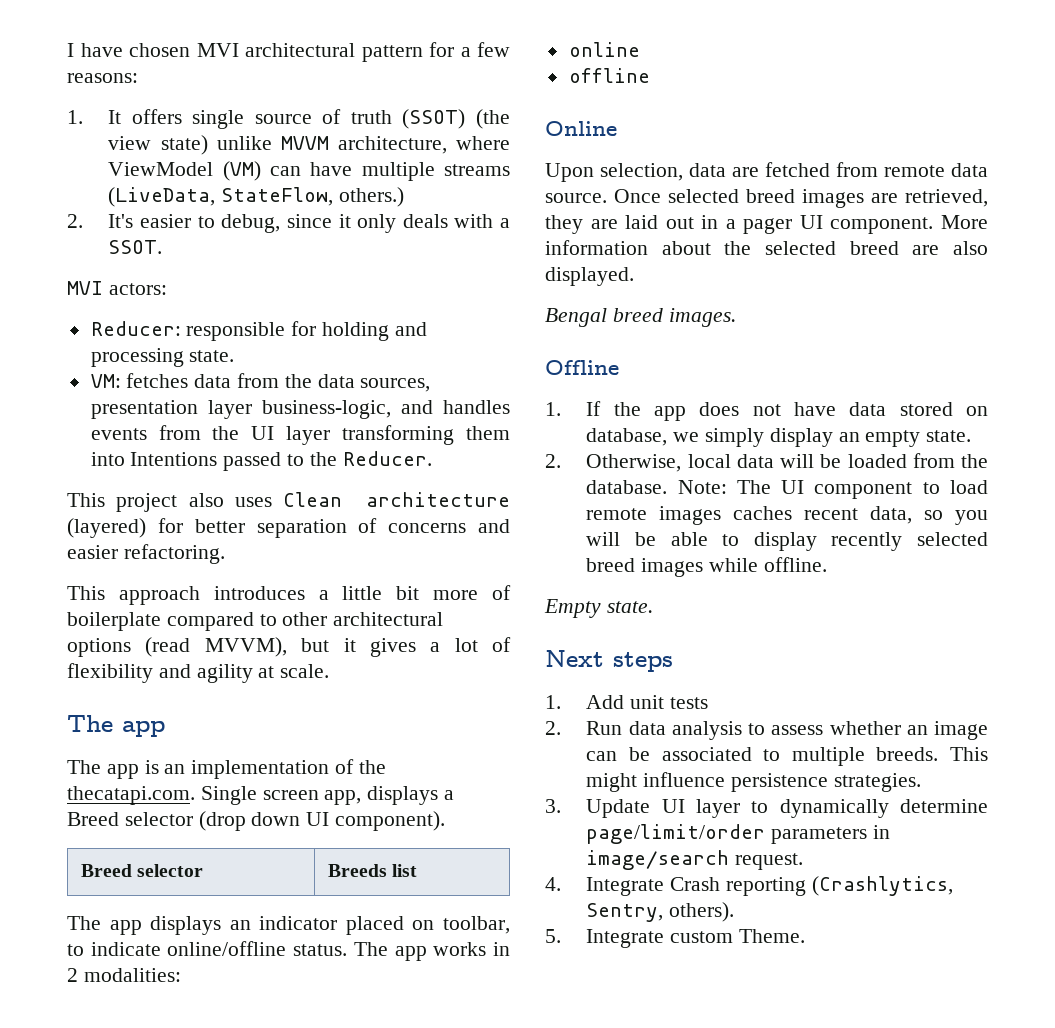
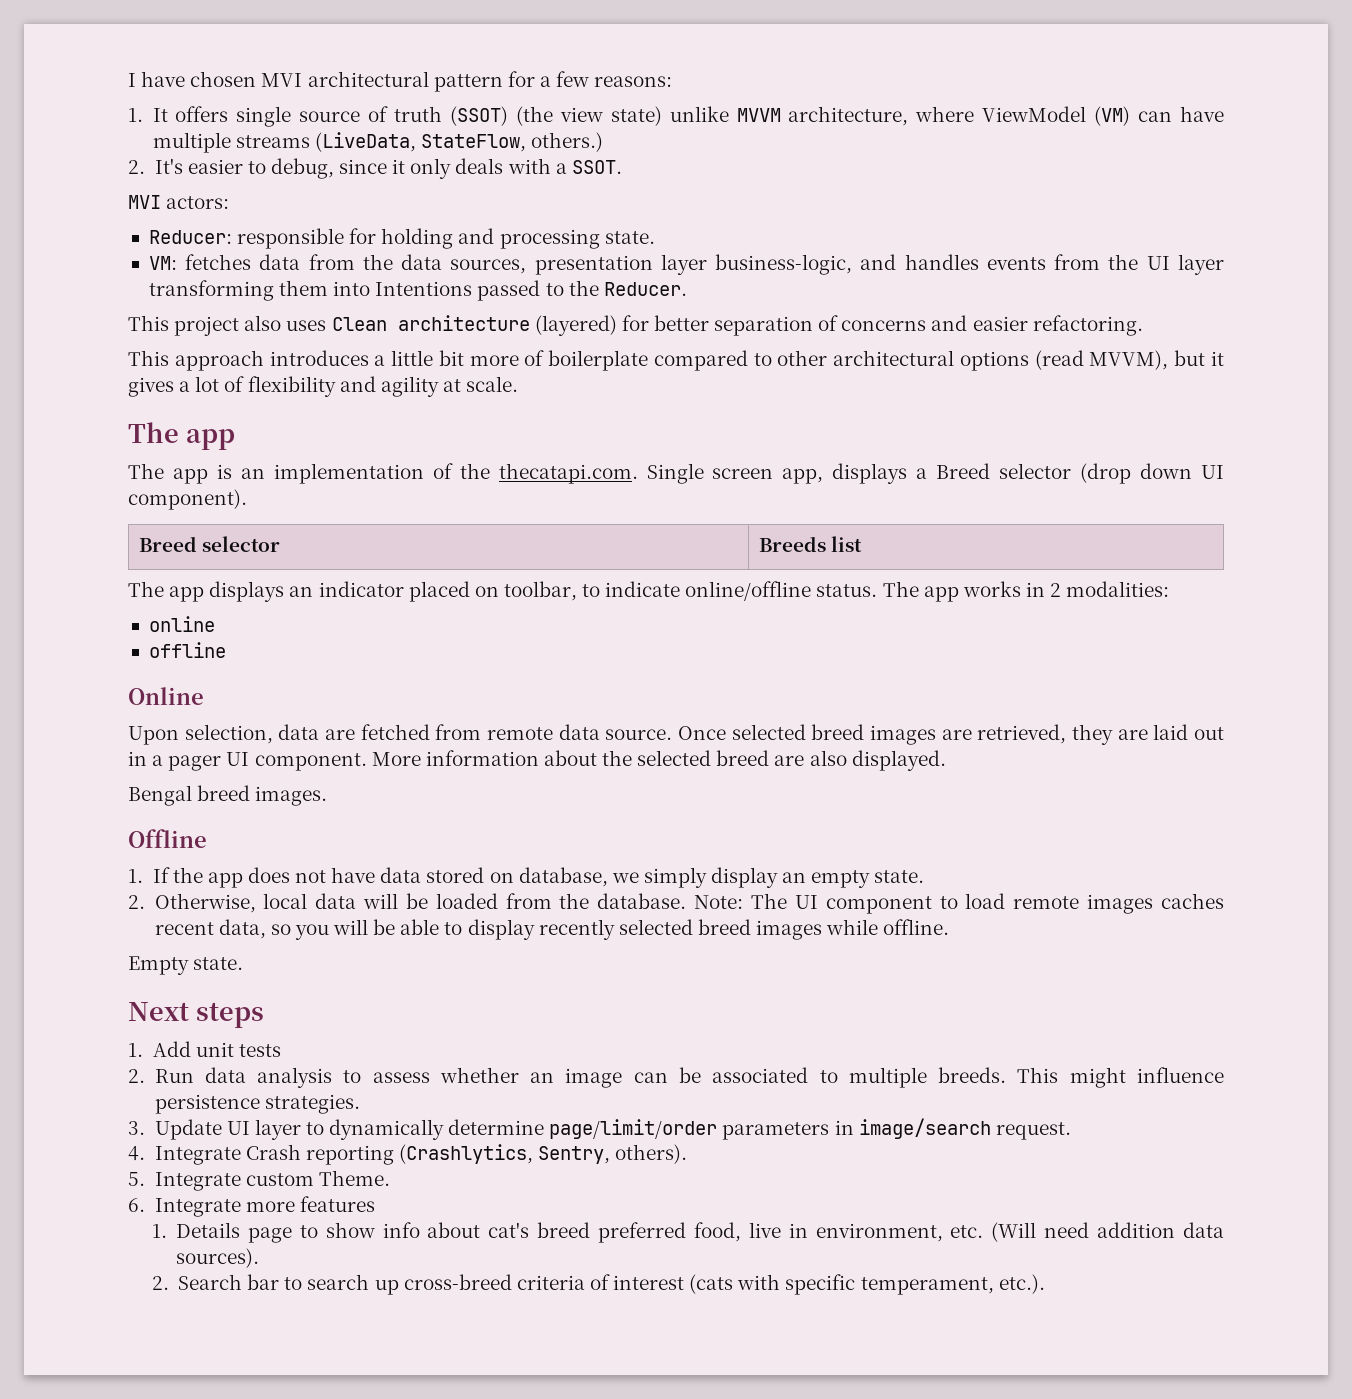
(806, 936) none -> [128,1196,375,1217] [151,1222,1224,1243] [176,1248,260,1268] [151,1274,1045,1295] // 6. Integrate more features // 1. Details page to show info about cat's breed preferred food, live in environment, etc. (Will need addition data sources). // 2. Search bar to search up cross-breed criteria of interest (cats with specific temperament, etc.).

